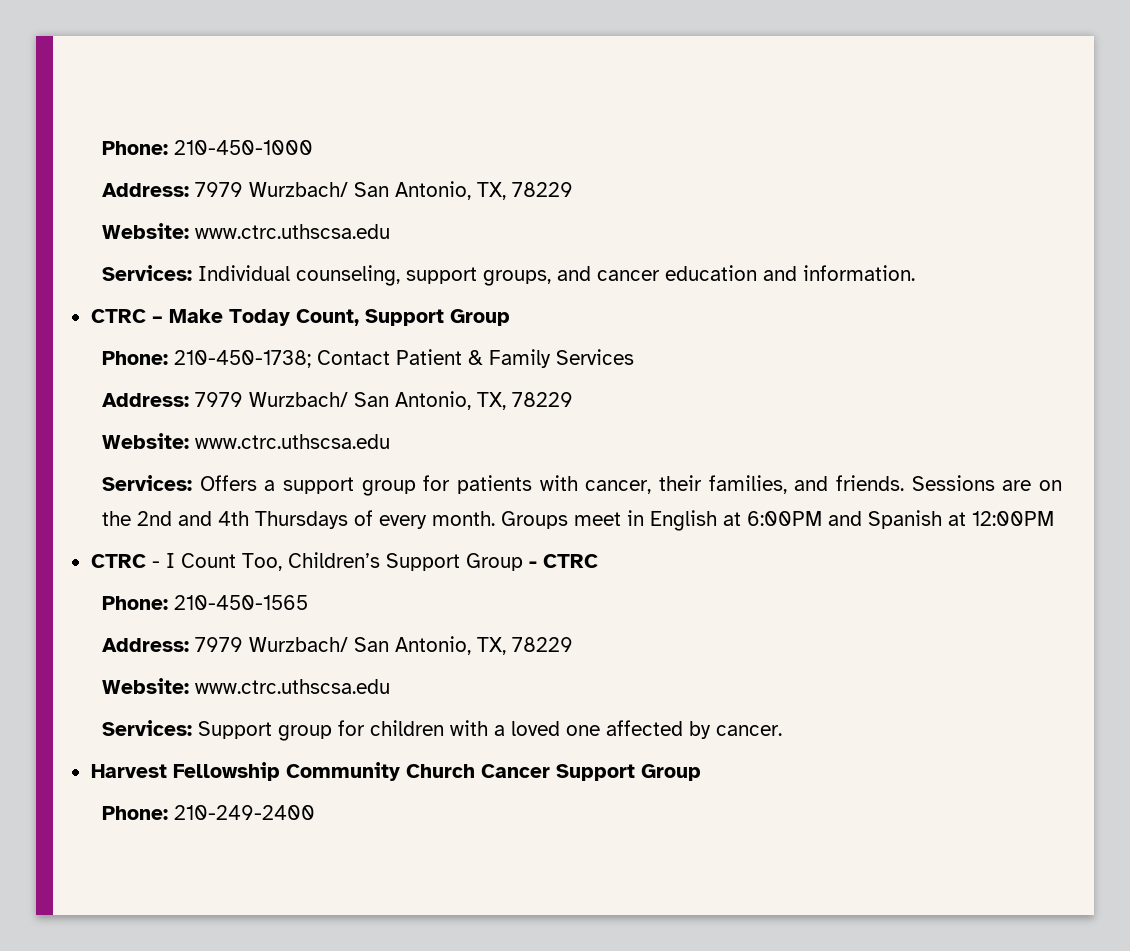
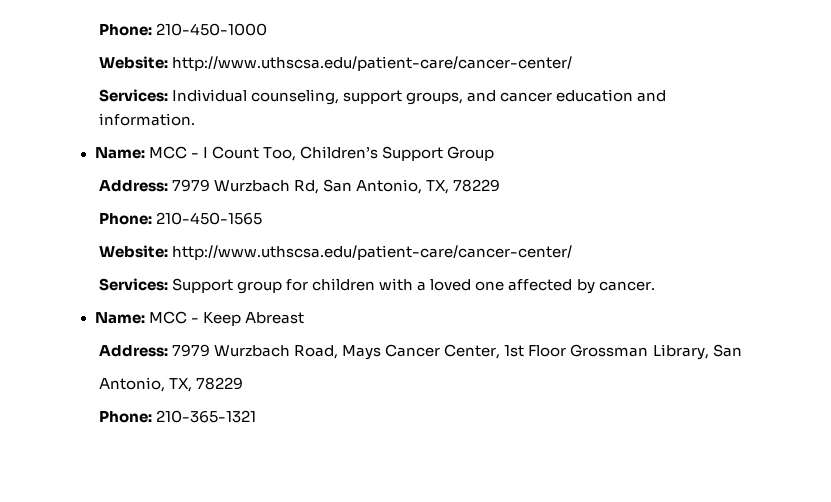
[102,181,574,200] [102,223,391,239] // Address: 7979 Wurzbach/ San Antonio, TX, 78229 // Website: www.ctrc.uthscsa.edu -> [99,56,573,71] // Website: http://www.uthscsa.edu/patient-care/cancer-center/
[90,309,510,326] [102,349,635,368] [102,391,574,410] [102,433,391,449] [102,475,1062,496] [102,510,1055,531] [90,554,146,568] CTRC – Make Today Count, Support Group // Phone: 210-450-1738; Contact Patient & Family Services // Address: 7979 Wurzbach/ San Antonio, TX, 78229 // Website: www.ctrc.uthscsa.edu // Services: Offers a support group for patients with cancer, their families, and friends. Sessions are on the 2nd and 4th Thursdays of every month. Groups meet in English at 6:00PM and Spanish at 12:00PM // CTRC -> [94,146,187,159] Name: MCC
[528,554,598,568] [102,595,309,610] [102,636,574,655] [102,678,391,694] - CTRC // Phone: 210-450-1565 // Address: 7979 Wurzbach/ San Antonio, TX, 78229 // Website: www.ctrc.uthscsa.edu -> [99,179,501,194] [99,212,263,225] [99,245,573,260] // Address: 7979 Wurzbach Rd, San Antonio, TX, 78229 // Phone: 210-450-1565 // Website: http://www.uthscsa.edu/patient-care/cancer-center/
[90,762,701,781] [102,805,316,820] Harvest Fellowship Community Church Cancer Support Group // Phone: 210-249-2400 -> [94,311,304,326] [99,344,742,360] [99,377,244,392] [99,410,257,423] Name: MCC - Keep Abreast // Address: 7979 Wurzbach Road, Mays Cancer Center, 1st Floor Grossman Library, San // Antonio, TX, 78229 // Phone: 210-365-1321

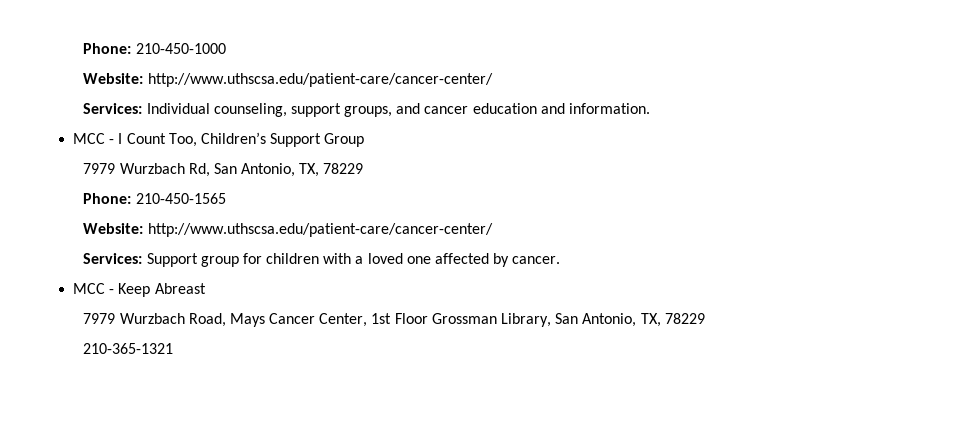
[94,147,145,159] Name: -> (651, 108) none
[99,180,169,192] Address: -> (365, 140) none
[94,312,145,324] Name: -> (561, 260) none
[99,345,169,357] Address: -> (206, 288) none
[99,377,244,392] [99,410,153,423] // Antonio, TX, 78229 // Phone: -> [582,313,705,327] Antonio, TX, 78229 //

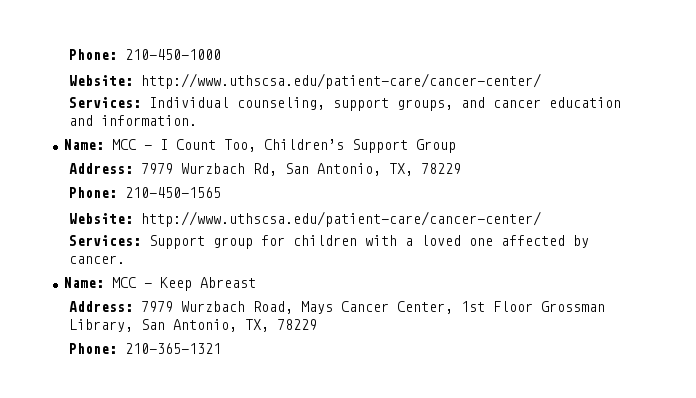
(651, 108) none -> [63,139,104,150] Name:
(365, 140) none -> [69,163,134,174] Address:
(561, 260) none -> [63,277,104,288] Name:
(206, 288) none -> [69,301,134,312] Address:
(705, 318) none -> [69,343,118,354] Phone:

